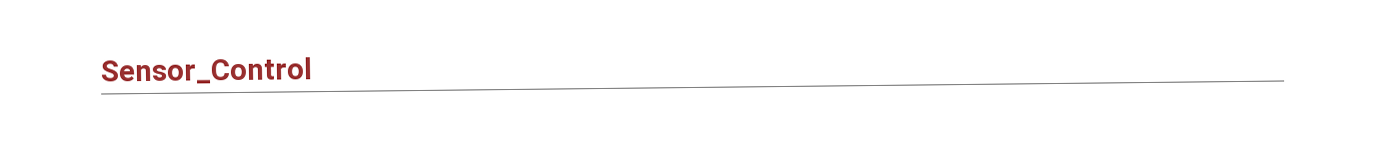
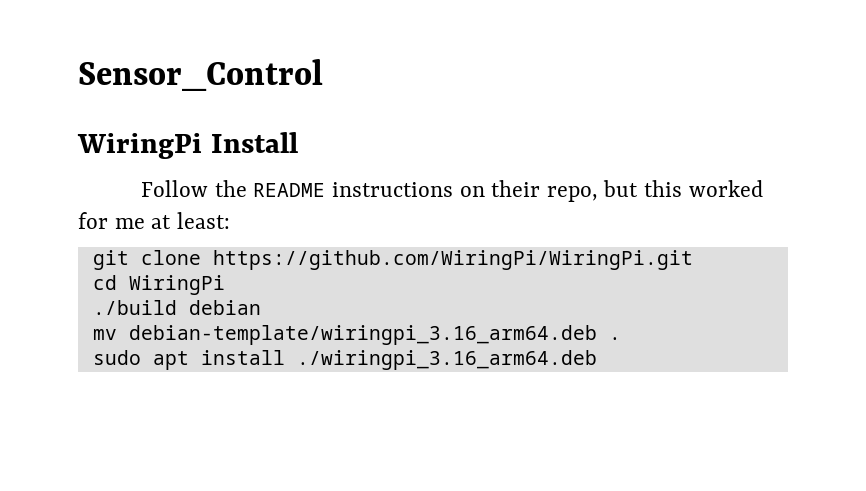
(313, 71) none -> [77,132,298,159] [141,180,763,202] [78,212,230,229] [92,250,693,270] [92,275,225,295] [92,300,261,315] [92,325,621,345] [92,350,597,370] // WiringPi Install // Follow the README instructions on their repo, but this worked for me at least: // git clone https://github.com/WiringPi/WiringPi.git // cd WiringPi // ./build debian // mv debian-template/wiringpi_3.16_arm64.deb . // sudo apt install ./wiringpi_3.16_arm64.deb

